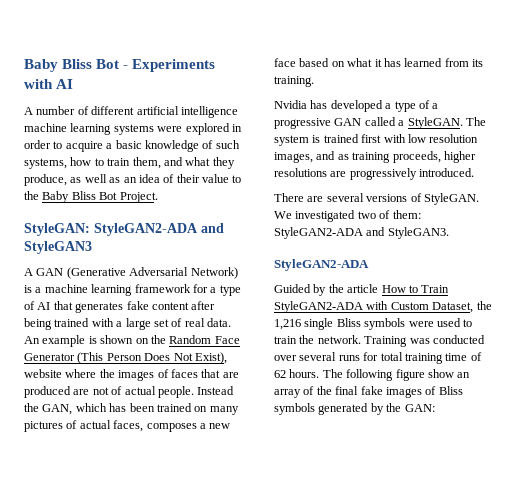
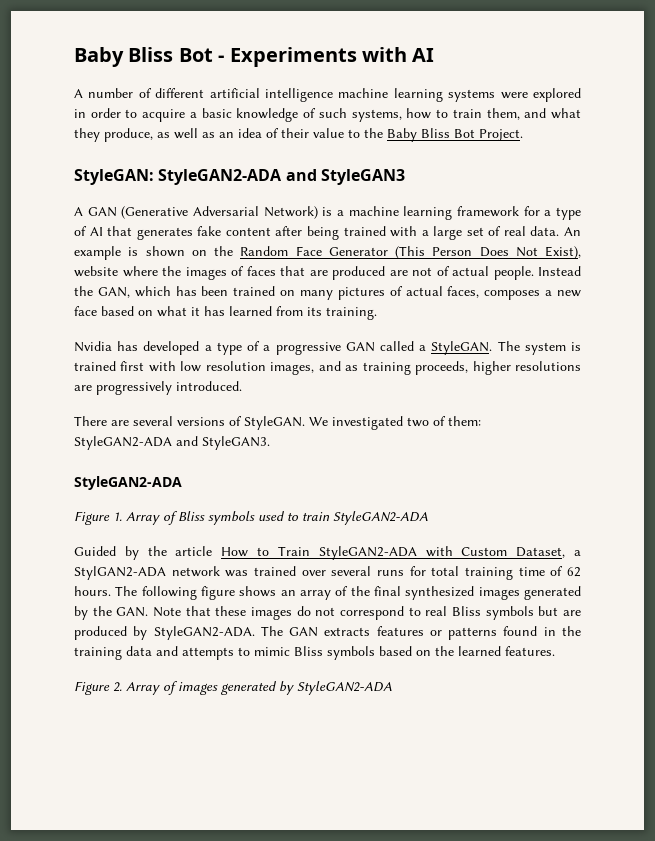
(369, 265) none -> [74,511,428,525] // Figure 1. Array of Bliss symbols used to train StyleGAN2-ADA
[476,301,492,310] [274,318,473,330] [274,335,485,347] the 1,216 single Bliss symbols were used to train the network. Training was conducted -> [574,550,581,556] [74,566,296,580] a StylGAN2-ADA network was trained
[427,369,454,378] show -> [239,586,277,597] shows
[360,386,463,398] [274,403,435,415] fake images of Bliss symbols generated by the GAN: -> [405,586,581,600] [74,606,582,620] [74,626,581,640] [74,646,555,660] [74,681,392,695] synthesized images generated by the GAN. Note that these images do not correspond to real Bliss symbols but are produced by StyleGAN2-ADA. The GAN extracts features or patterns found in the training data and attempts to mimic Bliss symbols based on the learned features. // Figure 2. Array of images generated by StyleGAN2-ADA

